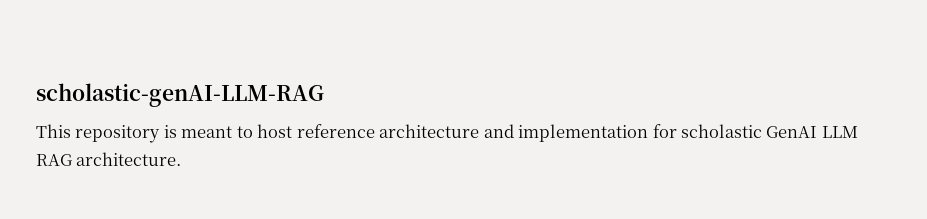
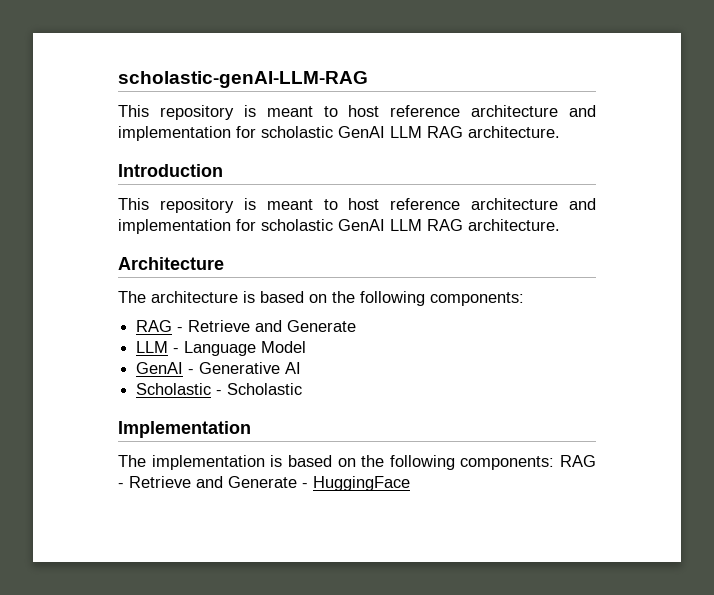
(182, 159) none -> [118,164,223,177] [118,198,596,213] [118,219,560,234] [118,257,224,270] [118,291,524,306] [136,320,357,332] [136,341,307,356] [136,362,302,374] [136,383,303,395] [118,421,251,438] [118,455,596,470] [118,476,410,491] // Introduction // This repository is meant to host reference architecture and implementation for scholastic GenAI LLM RAG architecture. // Architecture // The architecture is based on the following components: // RAG - Retrieve and Generate // LLM - Language Model // GenAI - Generative AI // Scholastic - Scholastic // Implementation // The implementation is based on the following components: RAG - Retrieve and Generate - HuggingFace

